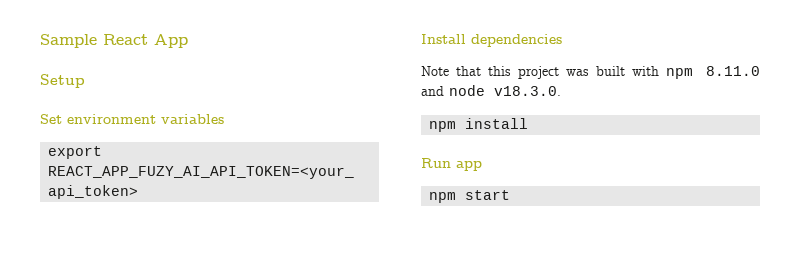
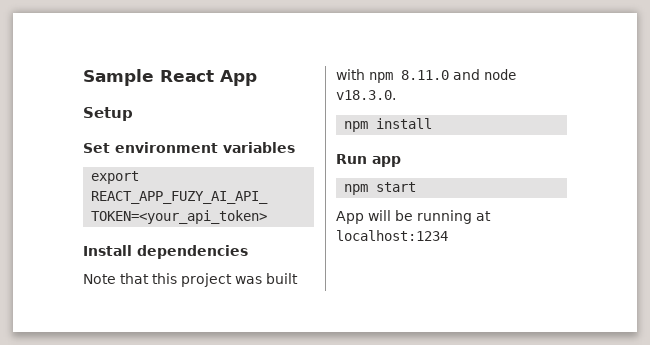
(511, 195) none -> [336,210,491,224] [336,230,448,241] // App will be running at localhost:1234

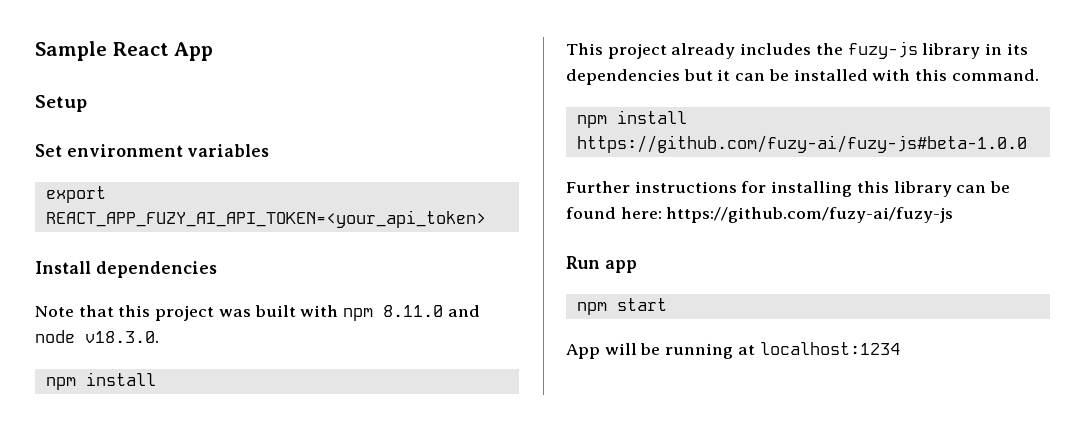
(433, 123) none -> [566,41,1028,59] [566,69,1039,85] [576,110,687,128] [576,135,1027,153] [566,181,1011,197] [566,207,954,223] // This project already includes the fuzy-js library in its dependencies but it can be installed with this command. // npm install https://github.com/fuzy-ai/fuzy-js#beta-1.0.0 // Further instructions for installing this library can be found here: https://github.com/fuzy-ai/fuzy-js

